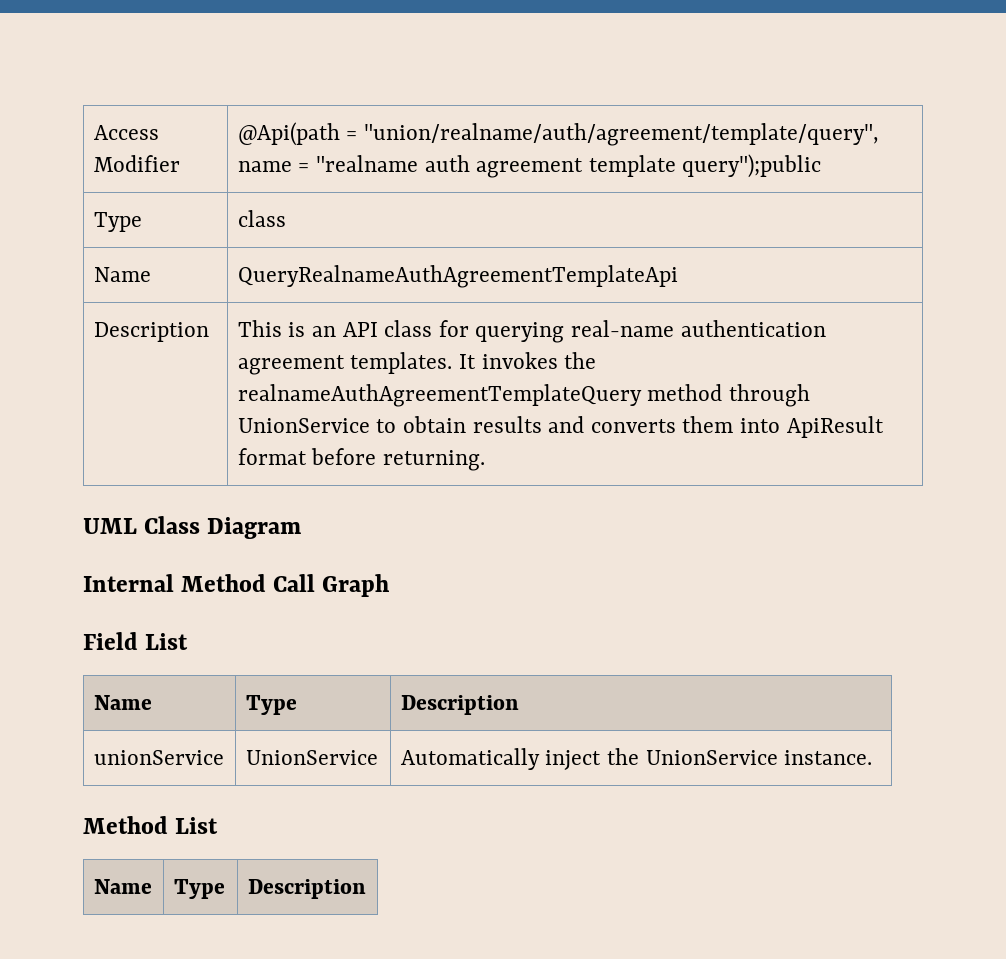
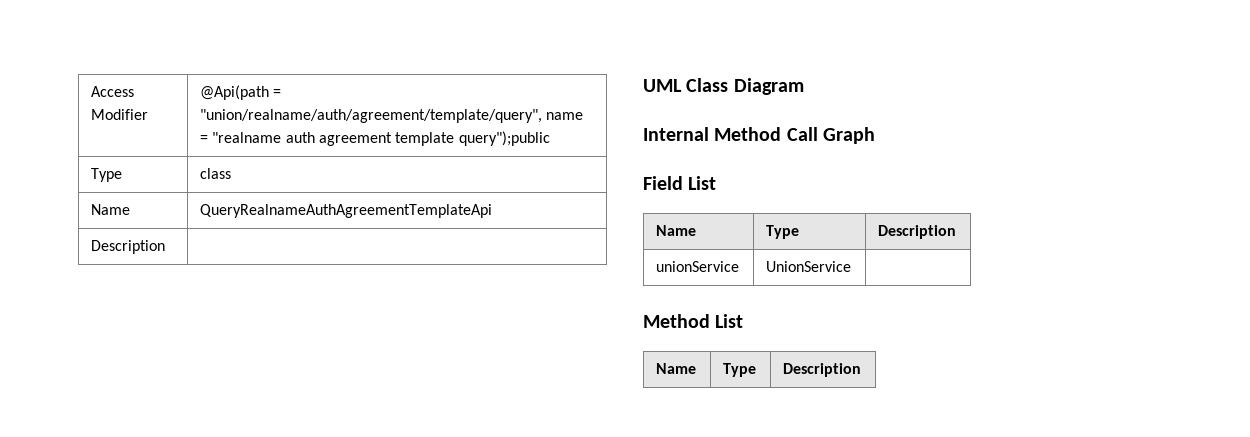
[237,320,826,343] [237,352,597,375] [237,384,811,407] [237,416,884,438] [237,448,486,471] This is an API class for querying real-name authentication agreement templates. It invokes the realnameAuthAgreementTemplateQuery method through UnionService to obtain results and converts them into ApiResult format before returning. -> (166, 247) none
[400,748,873,770] Automatically inject the UnionService instance. -> (852, 266) none

